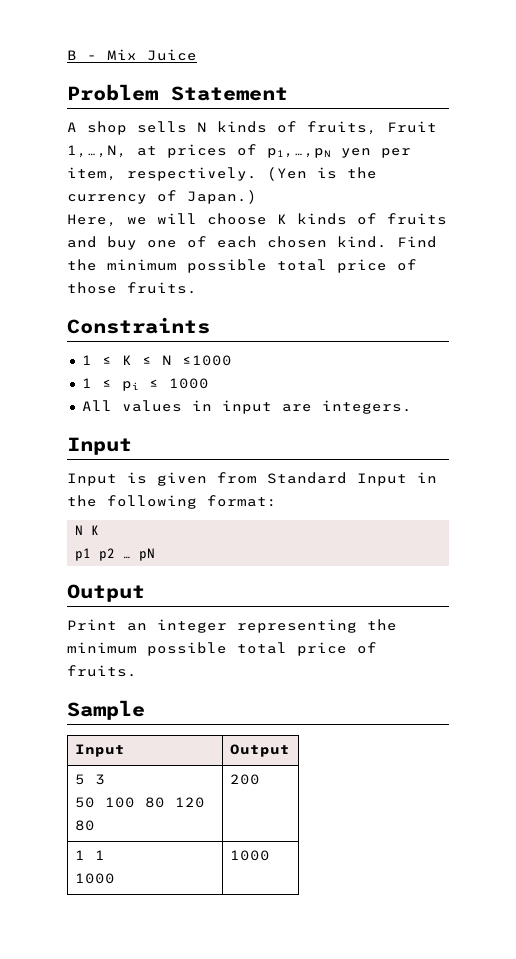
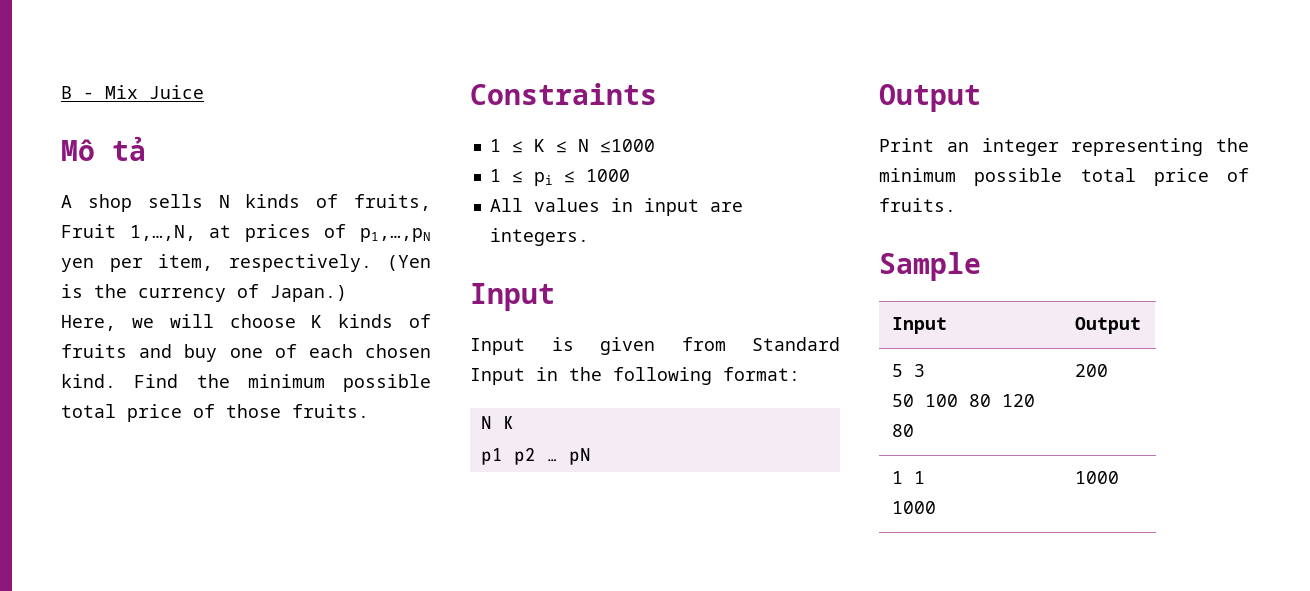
[67,84,288,101] Problem Statement -> [61,136,146,161] Mô tả

